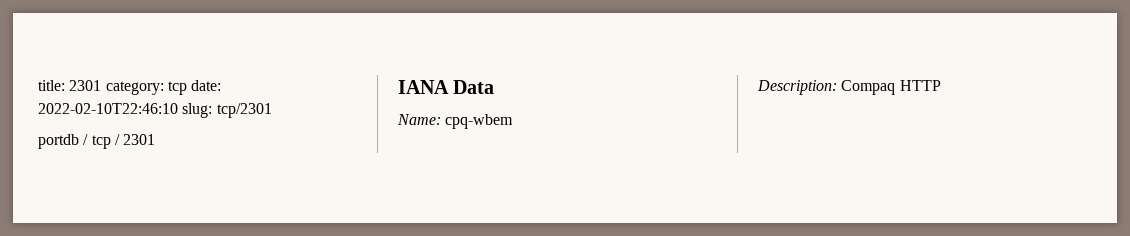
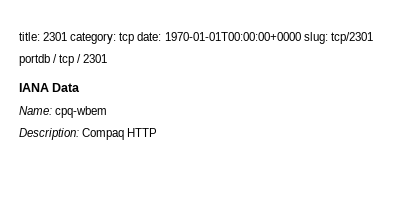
[38,103,178,114] 2022-02-10T22:46:10 -> [164,32,301,41] 1970-01-01T00:00:00+0000

